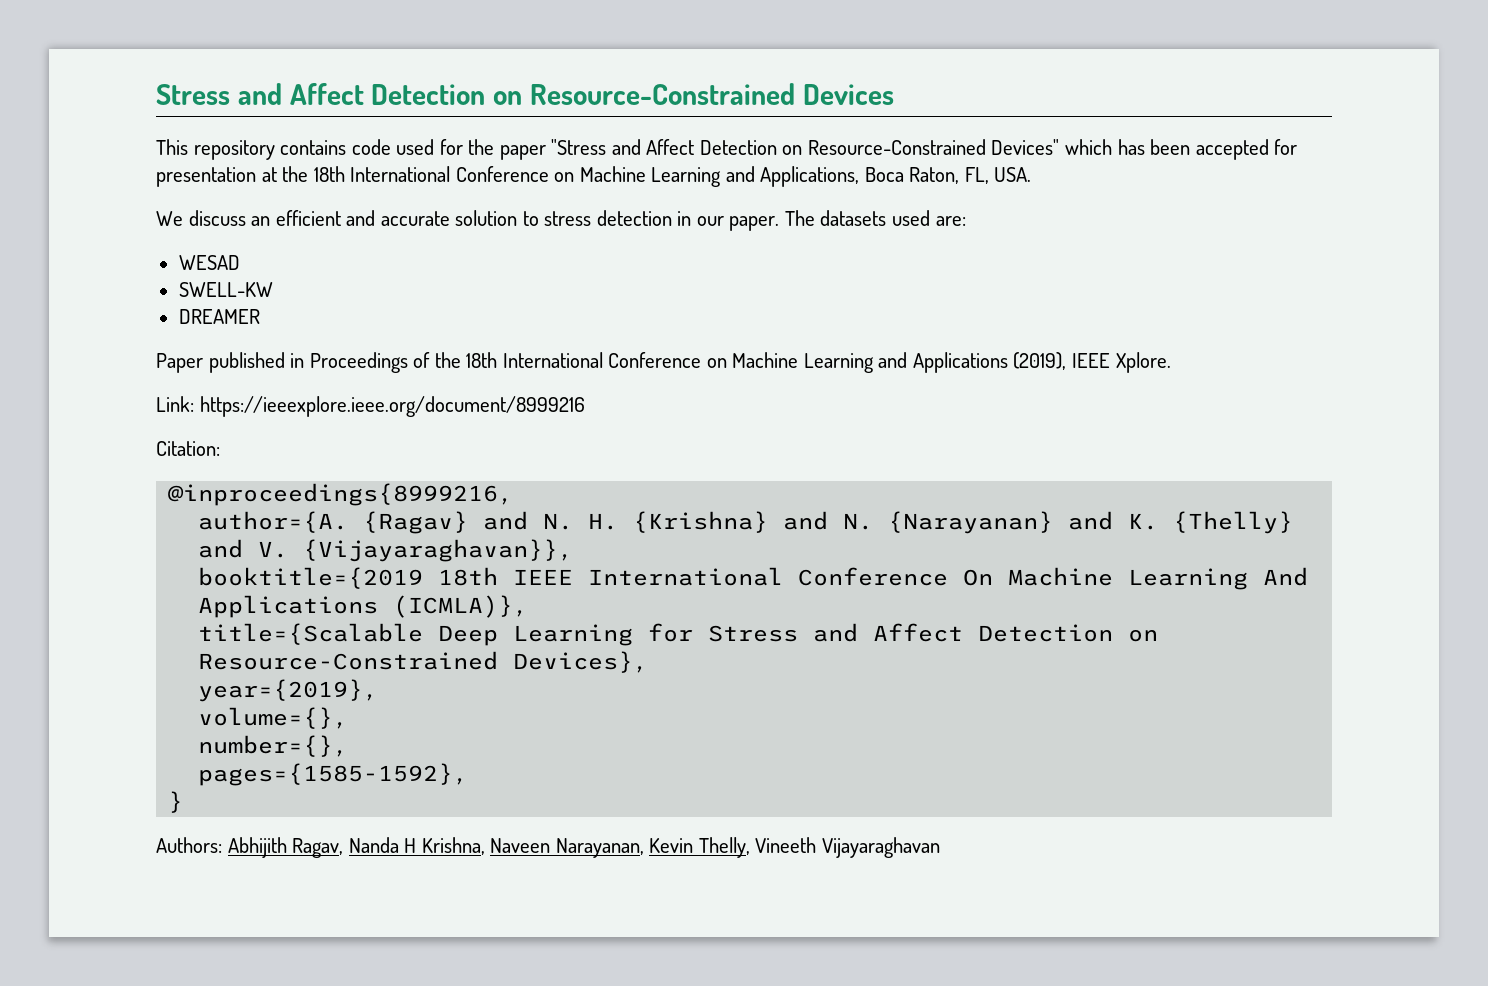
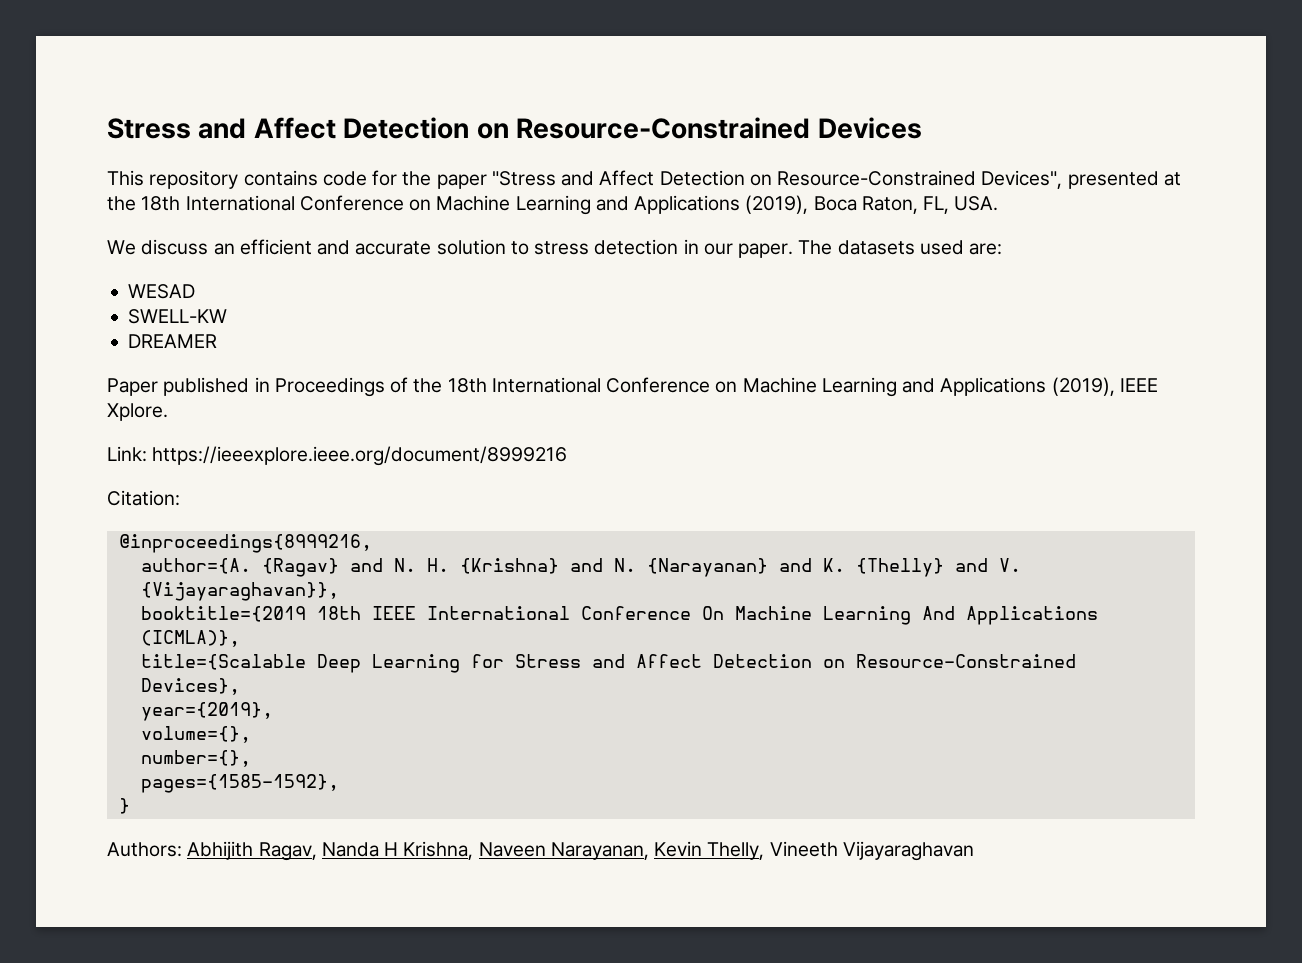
[396,139,435,155] used -> (367, 178) none
[991,139,1298,160] [156,167,256,187] Devices" which has been accepted for presentation -> [981,170,1159,189] Devices", presented
[760,166,860,187] Applications, -> [634,195,809,214] Applications (2019),

